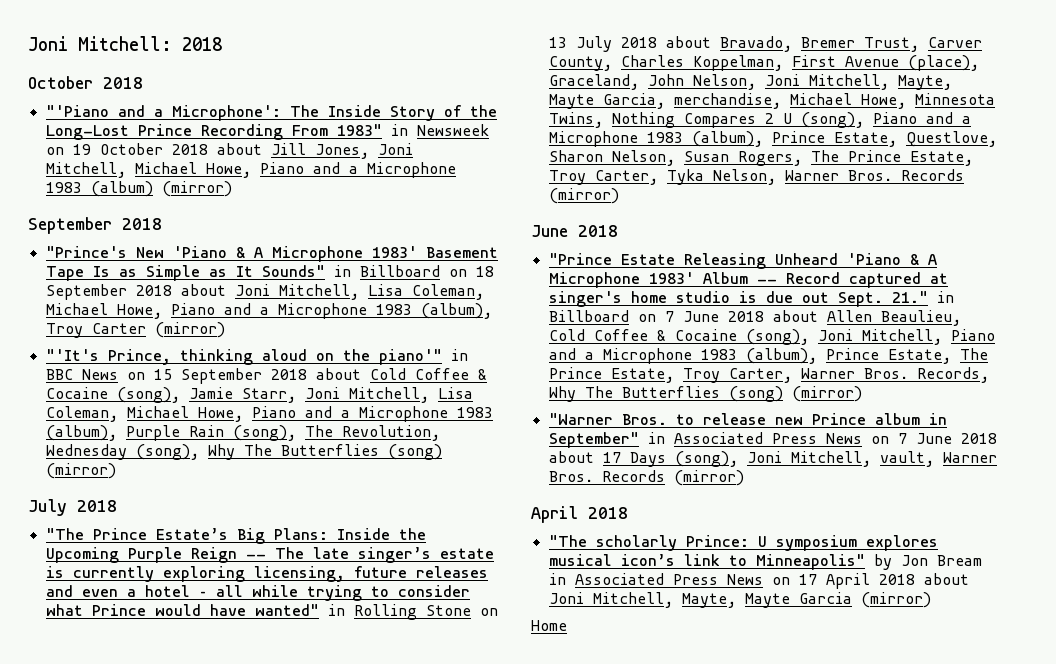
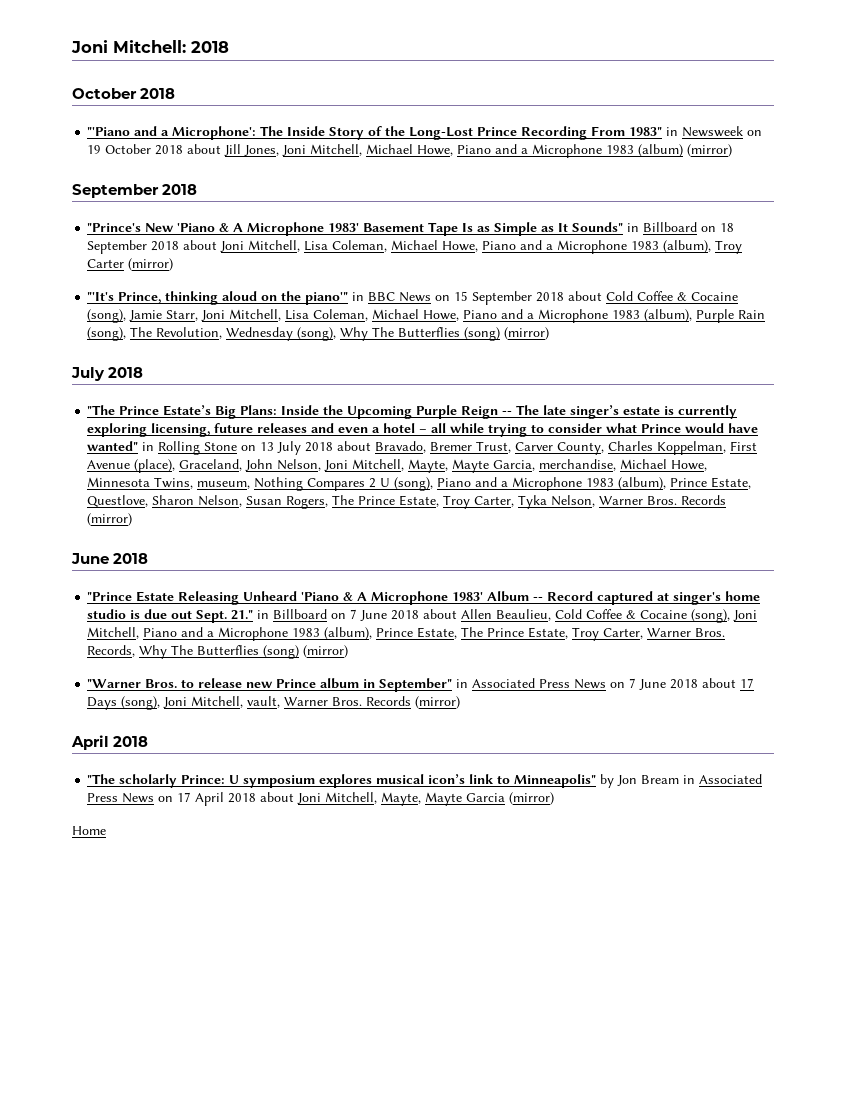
(603, 120) none -> [197,481,251,489] museum,

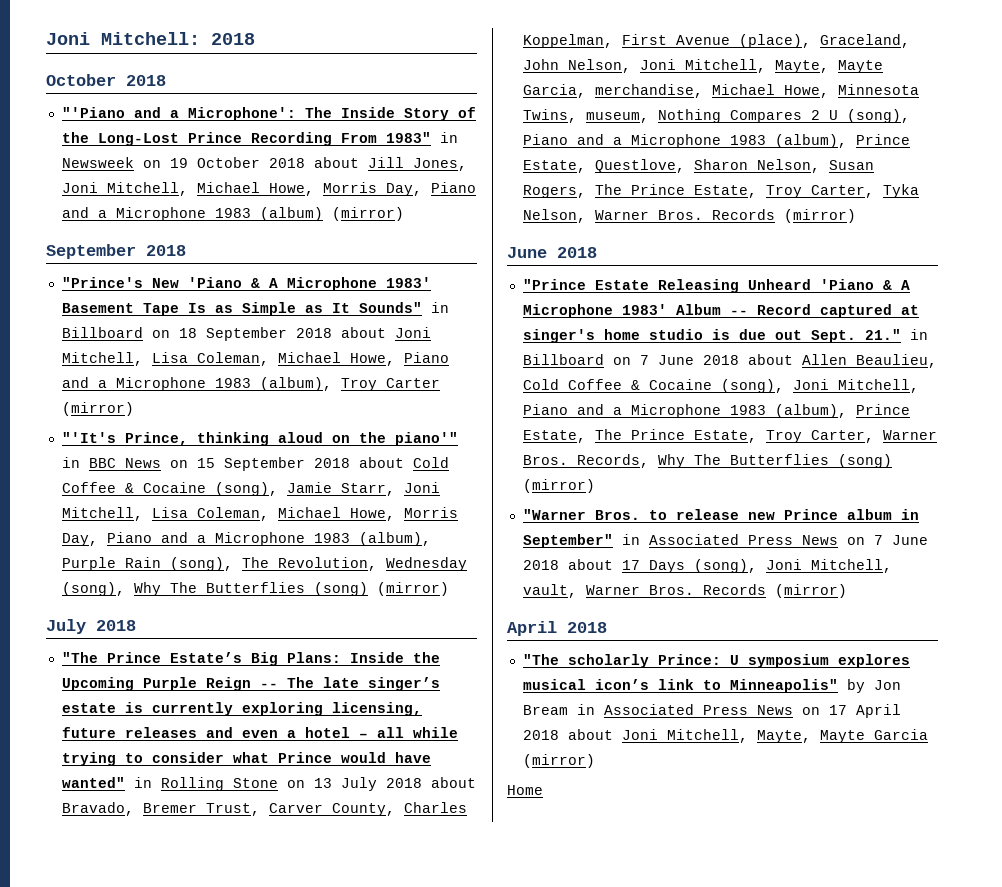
(454, 150) none -> [322,182,422,196] Morris Day,
(460, 315) none -> [403,507,458,518] [61,533,98,546] Morris Day,

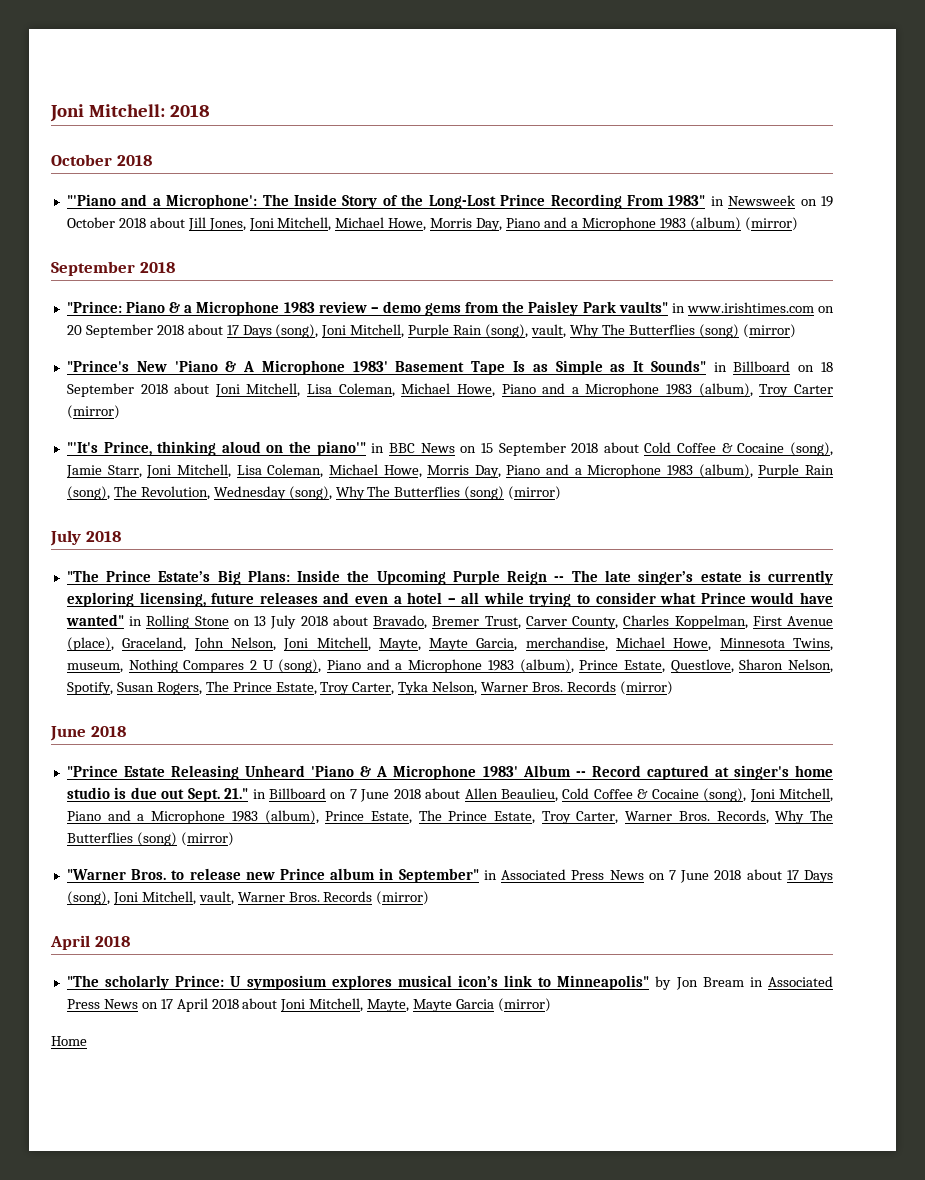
(186, 250) none -> [66,301,835,316] [66,324,796,338] // "Prince: Piano & a Microphone 1983 review – demo gems from the Paisley Park vaults" in www.irishtimes.com on 20 September 2018 about 17 Days (song), Joni Mitchell, Purple Rain (song), vault, Why The Butterflies (song) (mirror)
(820, 166) none -> [66,682,113,695] Spotify,

